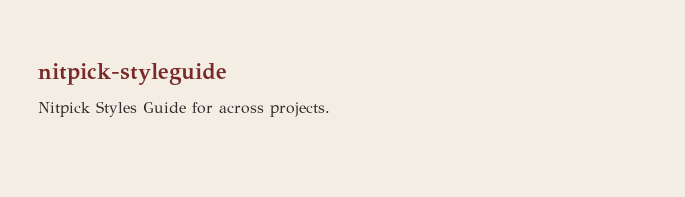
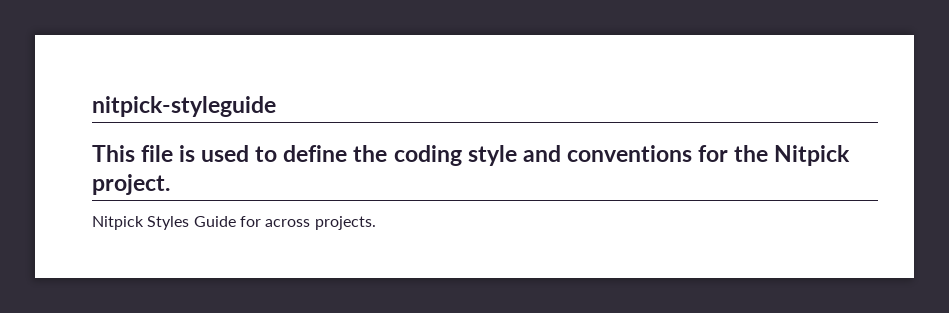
(227, 74) none -> [92,145,850,166] [92,174,170,195] // This file is used to define the coding style and conventions for the Nitpick project.

